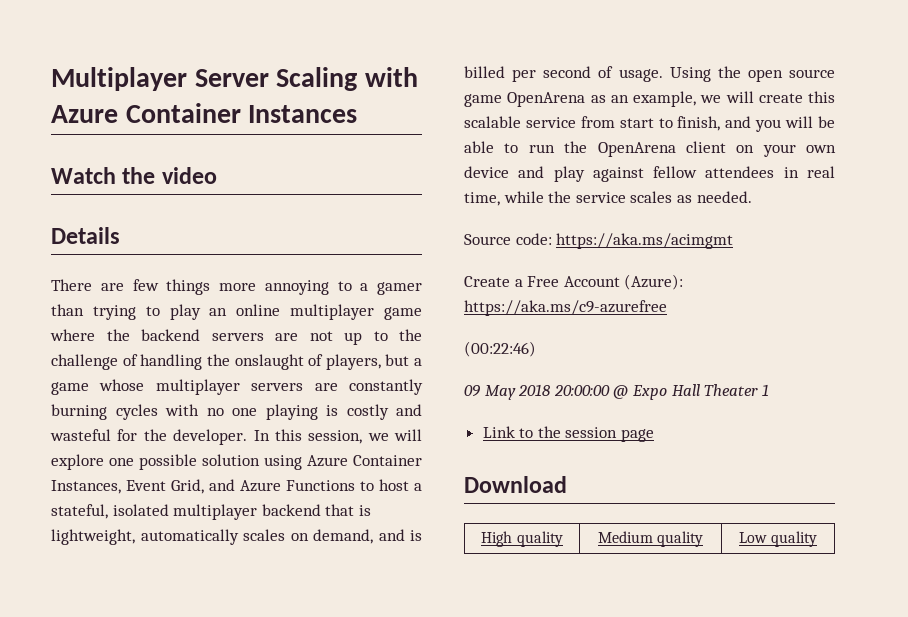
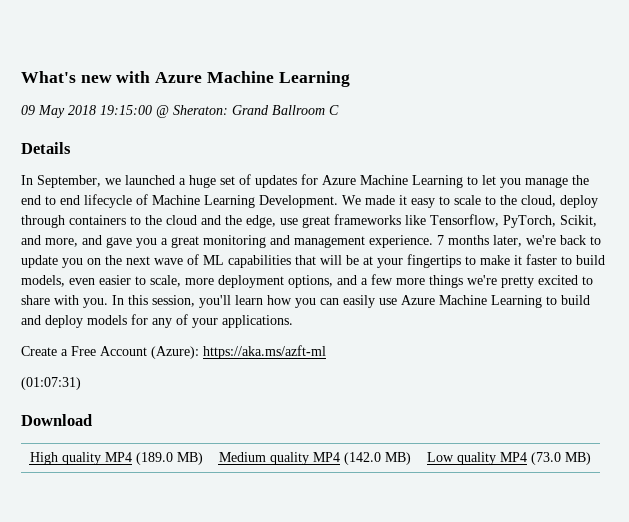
[51,67,418,91] [51,103,358,123] [51,167,217,184] [51,227,120,244] [51,279,422,295] [51,304,422,320] [50,329,422,345] [51,354,422,370] [51,379,423,395] [51,404,422,420] [50,429,422,445] [51,454,422,470] [51,479,422,494] [51,504,371,520] [51,529,422,545] [464,66,835,82] [464,91,835,107] [464,116,836,132] [464,141,836,157] [464,166,835,182] [464,191,752,206] [464,233,734,249] Multiplayer Server Scaling with Azure Container Instances // Watch the video // Details // There are few things more annoying to a gamer than trying to play an online multiplayer game where the backend servers are not up to the challenge of handling the onslaught of players, but a game whose multiplayer servers are constantly burning cycles with no one playing is costly and wasteful for the developer. In this session, we will explore one possible solution using Azure Container Instances, Event Grid, and Azure Functions to host a stateful, isolated multiplayer backend that is lightweight, automatically scales on demand, and is billed per second of usage. Using the open source game OpenArena as an example, we will create this scalable service from start to finish, and you will be able to run the OpenArena client on your own device and play against fellow attendees in real time, while the service scales as needed. // Source code: https://aka.ms/acimgmt -> [21,71,350,87] [21,105,339,118] [21,142,71,154] [21,174,589,188] [21,194,598,208] [21,214,597,228] [21,235,601,248] [21,254,605,268] [21,274,593,288] [21,295,590,308] [21,314,293,328] What's new with Azure Machine Learning // 09 May 2018 19:15:00 @ Sheraton: Grand Ballroom C // Details // In September, we launched a huge set of updates for Azure Machine Learning to let you manage the end to end lifecycle of Machine Learning Development. We made it easy to scale to the cloud, deploy through containers to the cloud and the edge, use great frameworks like Tensorflow, PyTorch, Scikit, and more, and gave you a great monitoring and management experience. 7 months later, we're back to update you on the next wave of ML capabilities that will be at your fingertips to make it faster to build models, even easier to scale, more deployment options, and a few more things we're pretty excited to share with you. In this session, you'll learn how you can easily use Azure Machine Learning to build and deploy models for any of your applications.
[464,300,667,316] [464,341,536,357] [464,384,769,400] [482,426,655,442] https://aka.ms/c9-azurefree // (00:22:46) // 09 May 2018 20:00:00 @ Expo Hall Theater 1 // Link to the session page -> [203,345,326,359] [21,377,81,390] https://aka.ms/azft-ml // (01:07:31)
(563, 539) none -> [104,452,203,465] MP4 (189.0 MB)
(704, 539) none -> [312,452,411,465] MP4 (142.0 MB)
(818, 539) none -> [500,452,591,465] MP4 (73.0 MB)

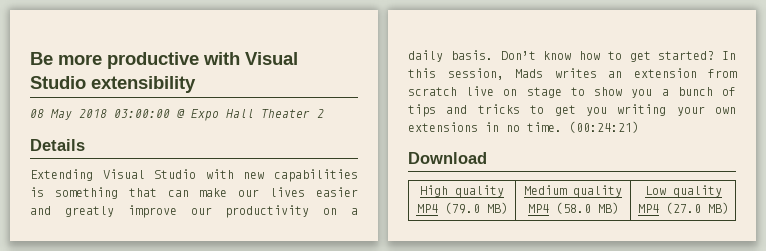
[21,71,350,87] [21,105,339,118] [21,142,71,154] [21,174,589,188] [21,194,598,208] [21,214,597,228] [21,235,601,248] [21,254,605,268] [21,274,593,288] [21,295,590,308] [21,314,293,328] [21,345,326,359] [21,377,81,390] What's new with Azure Machine Learning // 09 May 2018 19:15:00 @ Sheraton: Grand Ballroom C // Details // In September, we launched a huge set of updates for Azure Machine Learning to let you manage the end to end lifecycle of Machine Learning Development. We made it easy to scale to the cloud, deploy through containers to the cloud and the edge, use great frameworks like Tensorflow, PyTorch, Scikit, and more, and gave you a great monitoring and management experience. 7 months later, we're back to update you on the next wave of ML capabilities that will be at your fingertips to make it faster to build models, even easier to scale, more deployment options, and a few more things we're pretty excited to share with you. In this session, you'll learn how you can easily use Azure Machine Learning to build and deploy models for any of your applications. // Create a Free Account (Azure): https://aka.ms/azft-ml // (01:07:31) -> [30,52,298,69] [30,76,196,93] [30,109,324,121] [30,139,85,151] [30,169,358,182] [30,187,358,199] [30,205,358,218] [408,50,736,62] [408,68,737,80] [408,86,736,98] [408,104,736,117] [408,121,639,133] Be more productive with Visual Studio extensibility // 08 May 2018 03:00:00 @ Expo Hall Theater 2 // Details // Extending Visual Studio with new capabilities is something that can make our lives easier and greatly improve our productivity on a daily basis. Don’t know how to get started? In this session, Mads writes an extension from scratch live on stage to show you a bunch of tips and tricks to get you writing your own extensions in no time. (00:24:21)
[135,452,173,465] (189.0 -> [444,202,480,214] (79.0
[343,452,381,465] (142.0 -> [555,202,591,214] (58.0
[531,452,561,465] (73.0 -> [665,202,701,214] (27.0

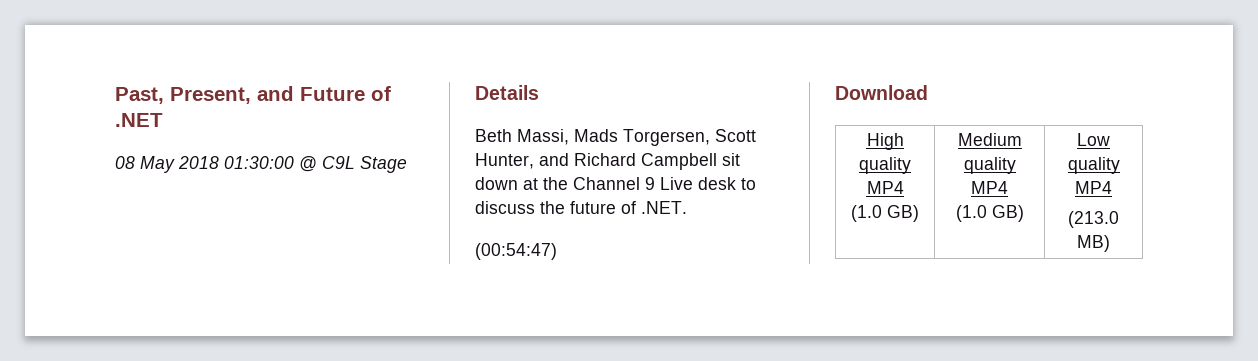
[30,52,298,69] [30,76,196,93] [30,109,324,121] [30,139,85,151] [30,169,358,182] [30,187,358,199] [30,205,358,218] [408,50,736,62] [408,68,737,80] [408,86,736,98] [408,104,736,117] [408,121,639,133] Be more productive with Visual Studio extensibility // 08 May 2018 03:00:00 @ Expo Hall Theater 2 // Details // Extending Visual Studio with new capabilities is something that can make our lives easier and greatly improve our productivity on a daily basis. Don’t know how to get started? In this session, Mads writes an extension from scratch live on stage to show you a bunch of tips and tricks to get you writing your own extensions in no time. (00:24:21) -> [115,86,391,104] [115,113,163,127] [115,156,407,173] [475,85,539,100] [475,129,756,146] [475,153,740,170] [475,177,756,190] [475,201,687,214] [475,243,557,260] Past, Present, and Future of .NET // 08 May 2018 01:30:00 @ C9L Stage // Details // Beth Massi, Mads Torgersen, Scott Hunter, and Richard Campbell sit down at the Channel 9 Live desk to discuss the future of .NET. // (00:54:47)
[444,202,508,214] (79.0 MB) -> [851,205,919,222] // (1.0 GB)
[555,202,619,214] (58.0 MB) -> [955,205,1024,222] // (1.0 GB)
[665,202,701,214] (27.0 -> [1068,211,1119,228] // (213.0

